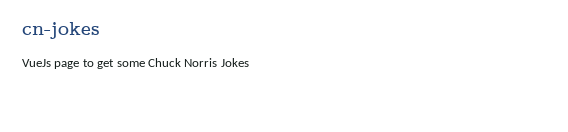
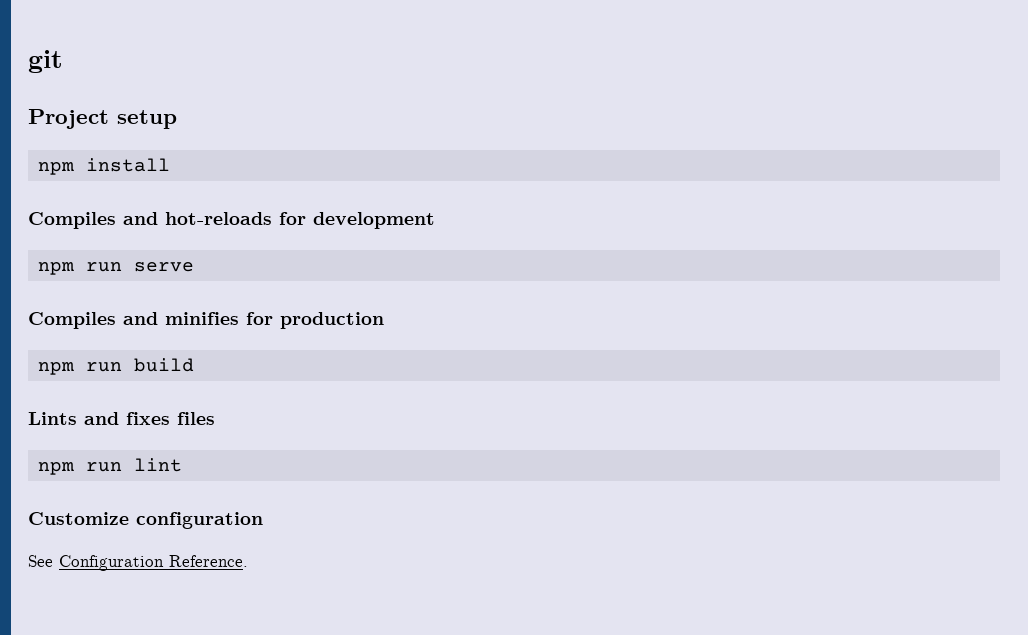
[22,22,100,39] [22,58,249,69] cn-jokes // VueJs page to get some Chuck Norris Jokes -> [28,50,63,73] [28,109,177,129] [37,158,170,175] [28,212,435,229] [37,262,194,275] [28,312,384,329] [37,358,194,375] [28,412,215,425] [37,458,182,475] [28,512,263,529] [28,555,248,571] git // Project setup // npm install // Compiles and hot-reloads for development // npm run serve // Compiles and minifies for production // npm run build // Lints and fixes files // npm run lint // Customize configuration // See Configuration Reference.

